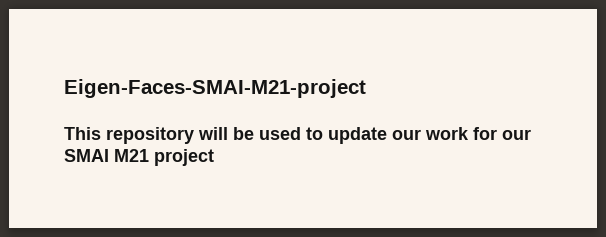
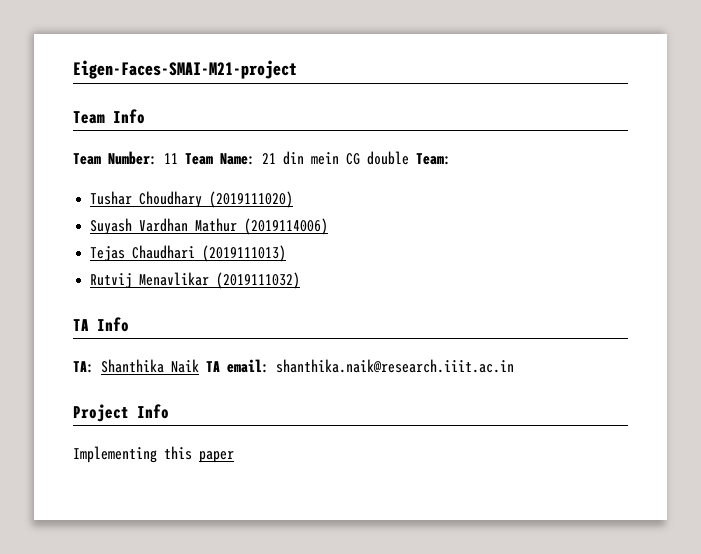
[64,127,531,144] [64,149,214,166] This repository will be used to update our work for our SMAI M21 project -> [73,109,145,124] [73,151,451,165] [90,191,294,208] [90,218,329,235] [90,245,287,262] [90,272,301,289] [73,317,129,332] [73,359,514,373] [73,404,169,422] [73,446,234,463] Team Info // Team Number: 11 Team Name: 21 din mein CG double Team: // Tushar Choudhary (2019111020) // Suyash Vardhan Mathur (2019114006) // Tejas Chaudhari (2019111013) // Rutvij Menavlikar (2019111032) // TA Info // TA: Shanthika Naik TA email: shanthika.naik@research.iiit.ac.in // Project Info // Implementing this paper

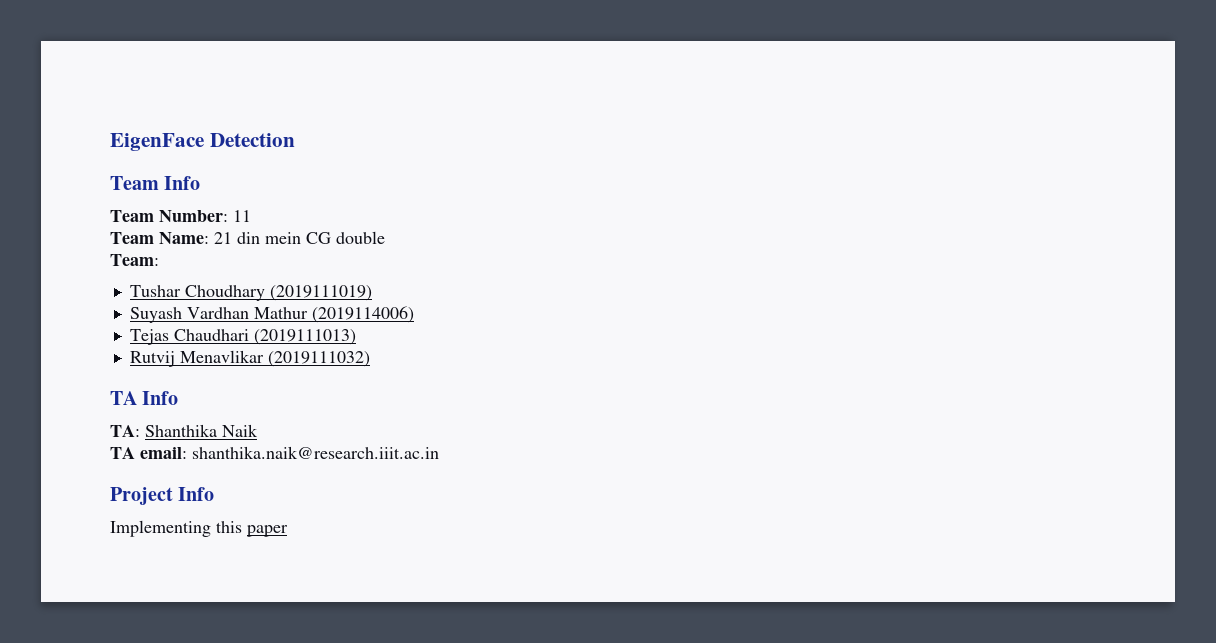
[73,60,297,79] Eigen-Faces-SMAI-M21-project -> [110,133,295,151] EigenFace Detection
(178, 158) none -> (251, 216) //
(409, 158) none -> (385, 237) //
[209,191,294,208] (2019111020) -> [269,285,372,301] (2019111019)
(199, 366) none -> (258, 430) //

